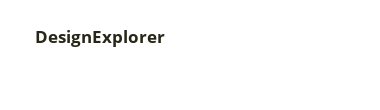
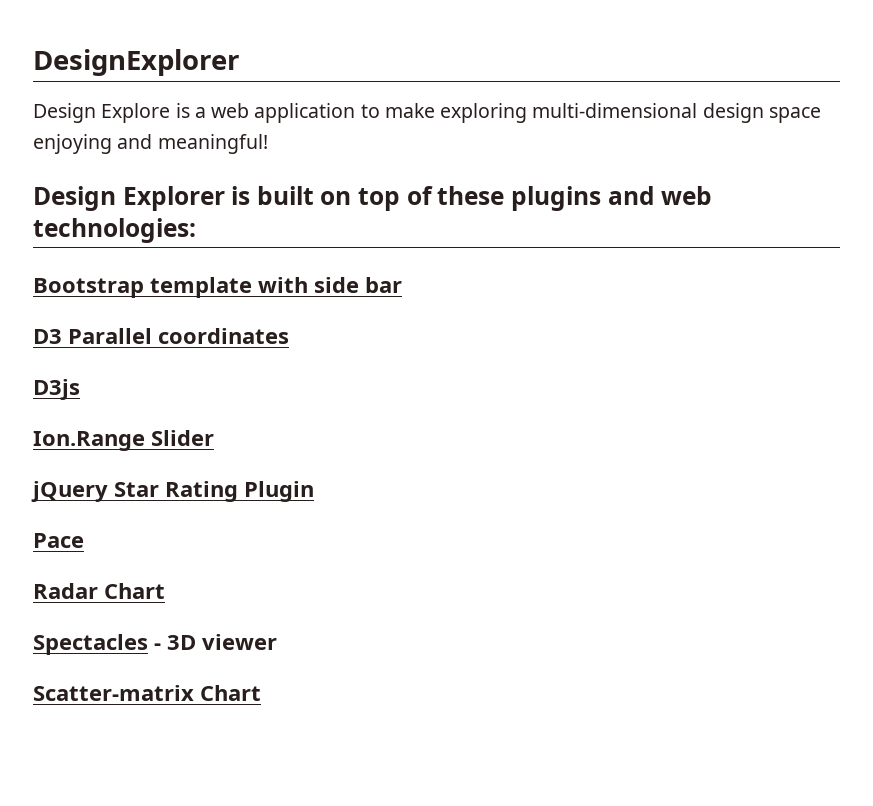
(165, 38) none -> [33,103,821,123] [33,134,268,154] [33,186,713,211] [33,218,196,243] [33,277,402,298] [33,328,289,344] [33,379,80,400] [33,430,214,451] [31,481,314,502] [33,533,84,548] [33,583,165,599] [33,634,277,655] [33,685,261,701] // Design Explore is a web application to make exploring multi-dimensional design space enjoying and meaningful! // Design Explorer is built on top of these plugins and web technologies: // Bootstrap template with side bar // D3 Parallel coordinates // D3js // Ion.Range Slider // jQuery Star Rating Plugin // Pace // Radar Chart // Spectacles - 3D viewer // Scatter-matrix Chart

